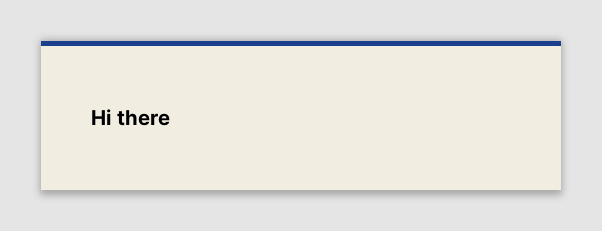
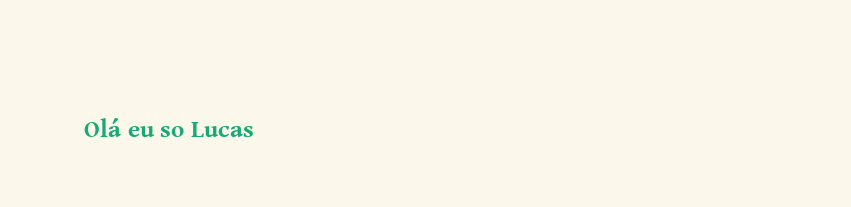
[91,109,170,126] Hi there -> [84,118,254,137] Olá eu so Lucas

